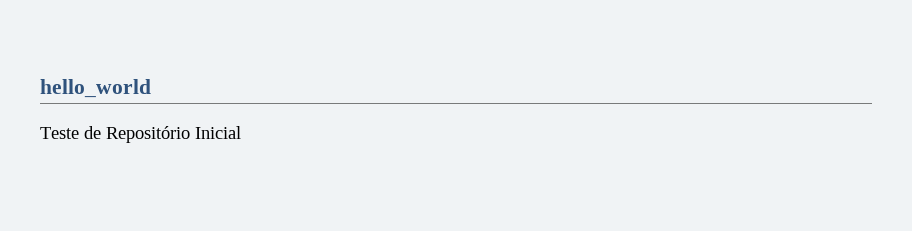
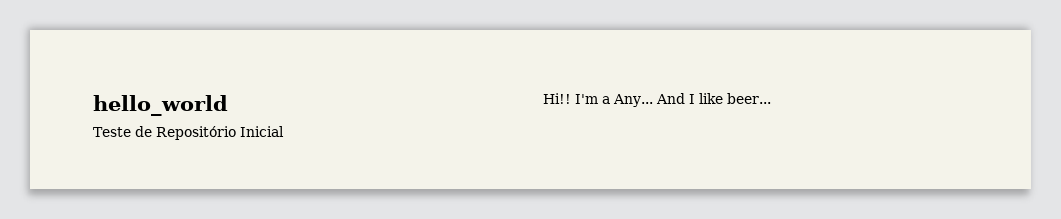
(241, 132) none -> [543,93,771,107] // Hi!! I'm a Any... And I like beer...

